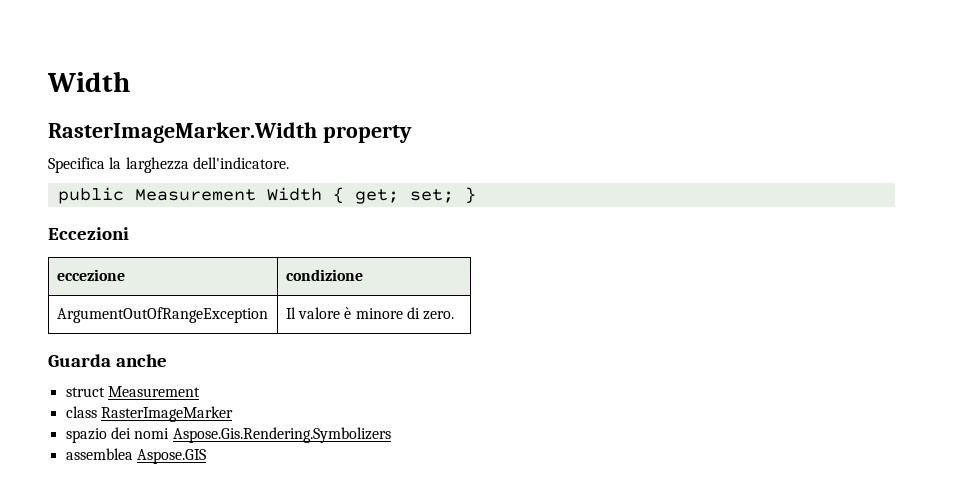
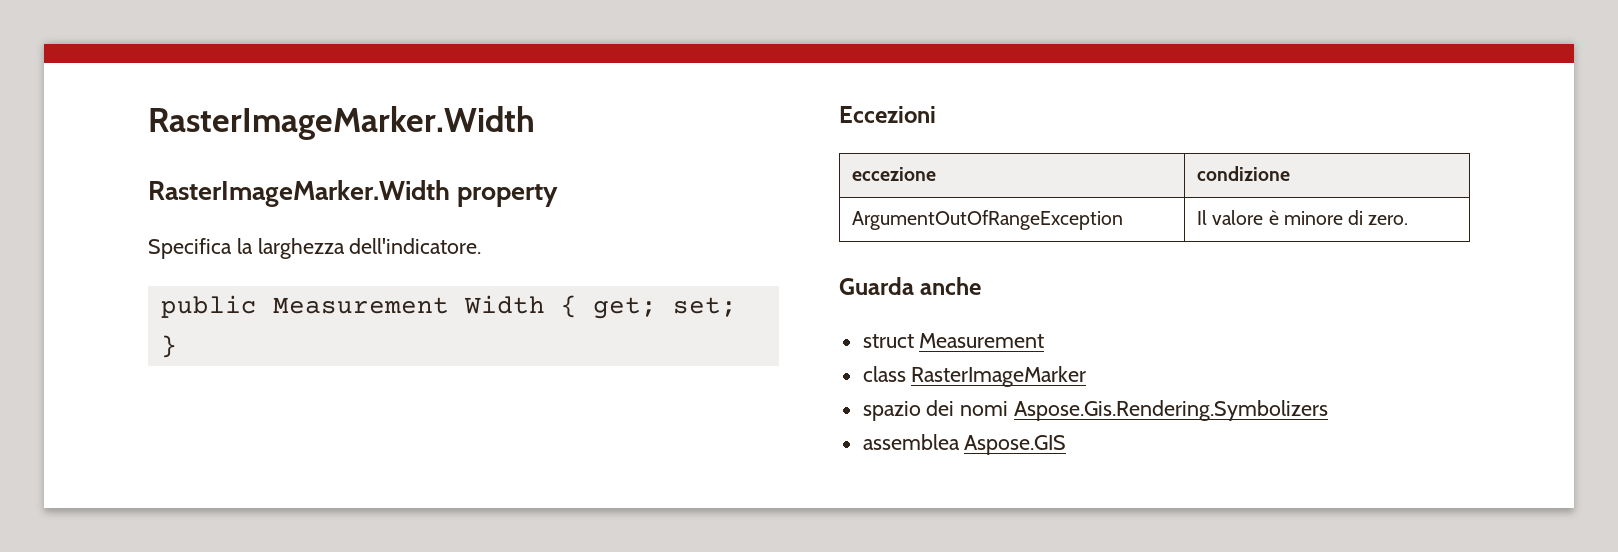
[47,71,130,92] Width -> [148,106,535,140] RasterImageMarker.Width

